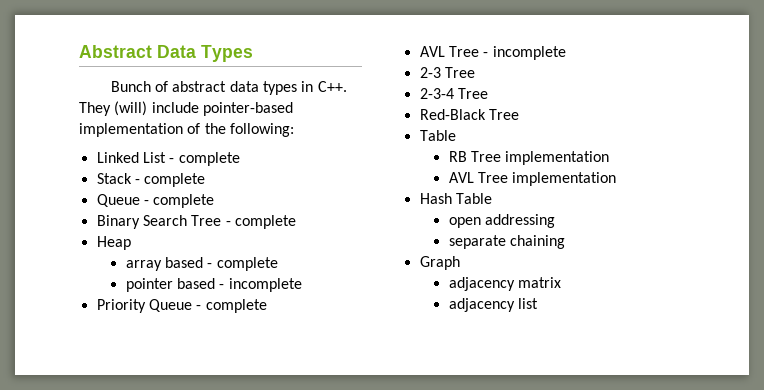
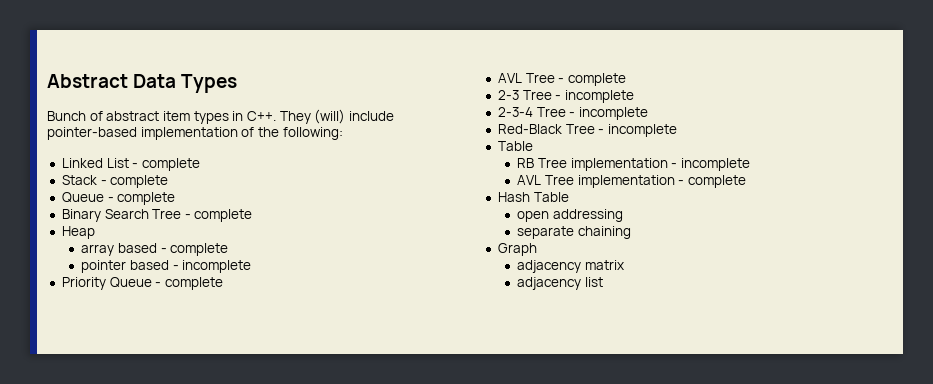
[229,81,259,92] data -> [162,111,190,121] item
[492,46,566,60] incomplete -> [567,73,626,86] complete
(475, 72) none -> [555,90,634,103] - incomplete
(488, 93) none -> [569,107,648,120] - incomplete
(519, 114) none -> [598,124,677,137] - incomplete
(610, 158) none -> [671,158,750,171] - incomplete
(617, 179) none -> [678,175,746,188] - complete

